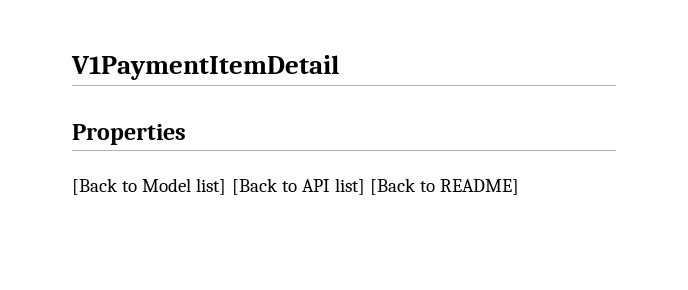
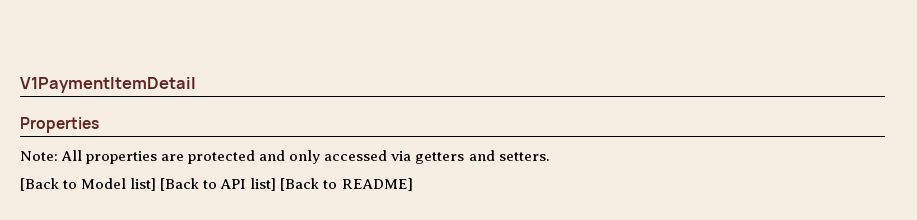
(186, 134) none -> [20,150,550,164] // Note: All properties are protected and only accessed via getters and setters.

